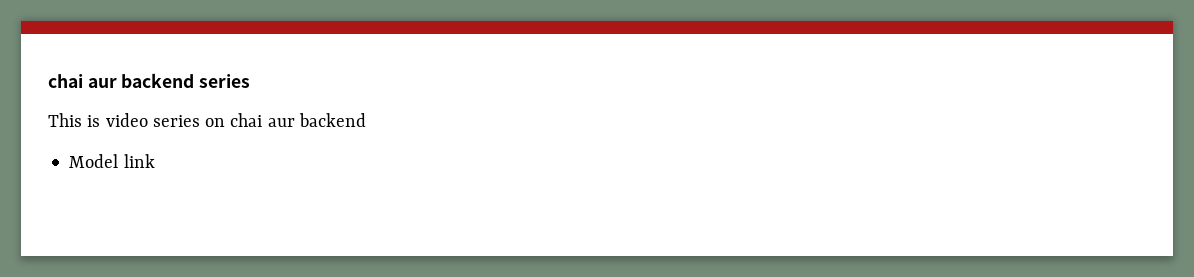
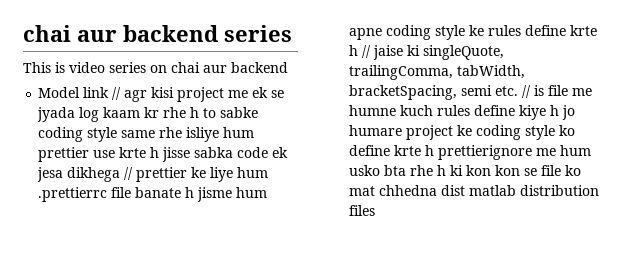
(155, 161) none -> [112,87,285,102] [37,107,259,122] [38,127,255,142] [38,147,289,162] [37,167,269,182] [38,187,268,202] [349,25,598,40] [349,45,505,60] [349,65,526,80] [349,85,593,100] [349,105,576,120] [349,125,576,140] [349,145,592,160] [349,165,582,176] [349,185,600,196] [349,205,376,216] // agr kisi project me ek se jyada log kaam kr rhe h to sabke coding style same rhe isliye hum prettier use krte h jisse sabka code ek jesa dikhega // prettier ke liye hum .prettierrc file banate h jisme hum apne coding style ke rules define krte h // jaise ki singleQuote, trailingComma, tabWidth, bracketSpacing, semi etc. // is file me humne kuch rules define kiye h jo humare project ke coding style ko define krte h prettierignore me hum usko bta rhe h ki kon kon se file ko mat chhedna dist matlab distribution files

